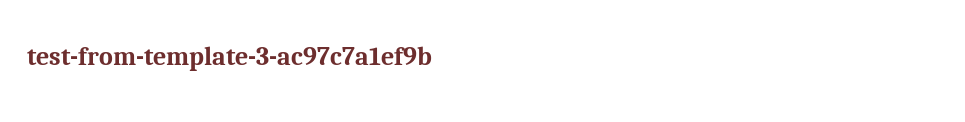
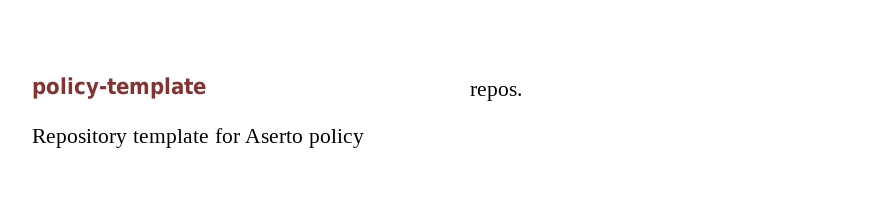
[27,46,432,71] test-from-template-3-ac97c7a1ef9b -> [32,77,206,99] [32,128,365,148] [470,86,522,101] policy-template // Repository template for Aserto policy repos.

